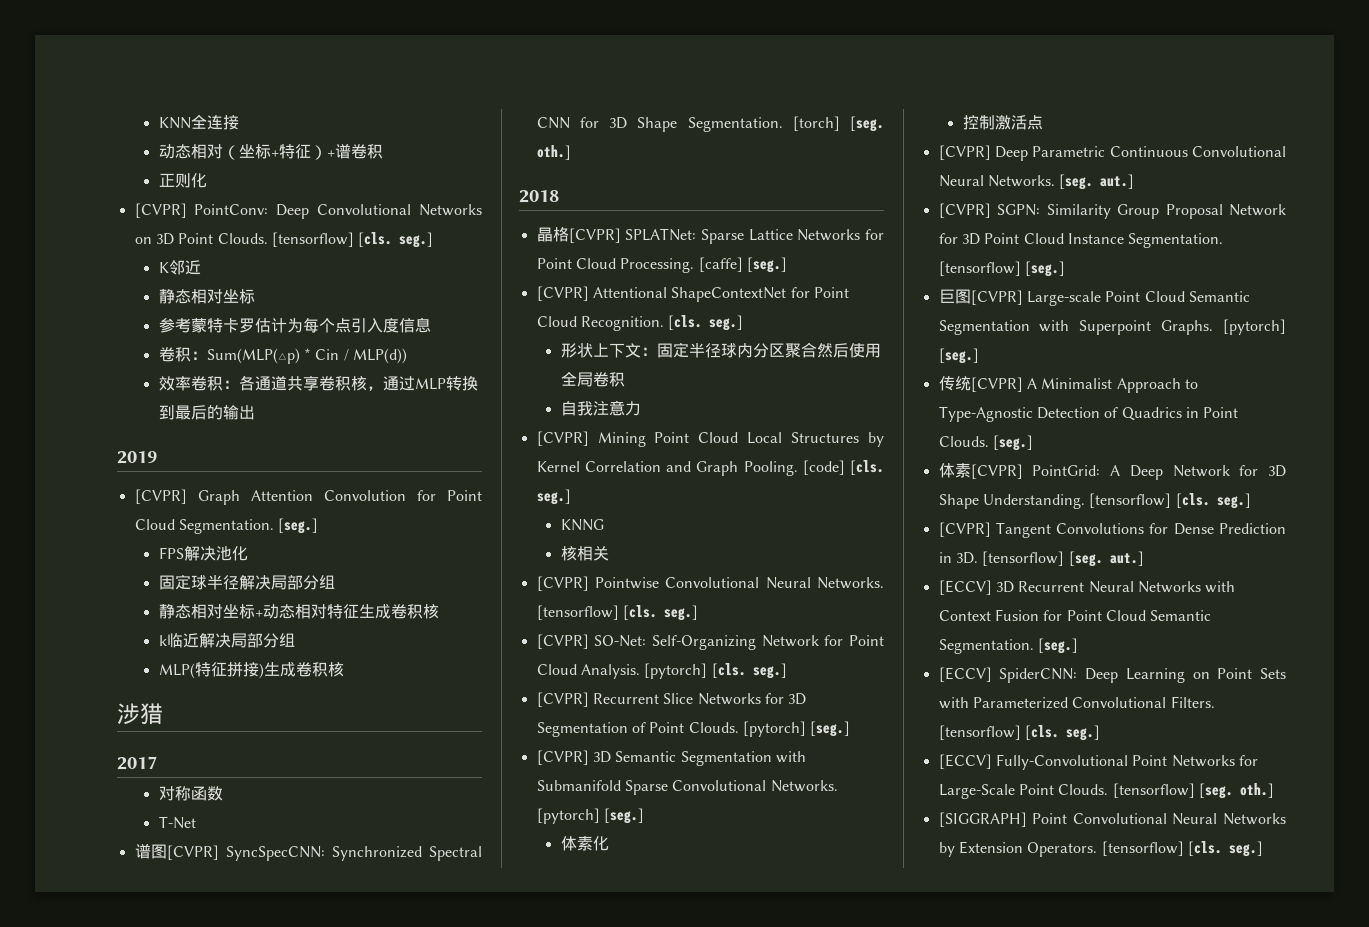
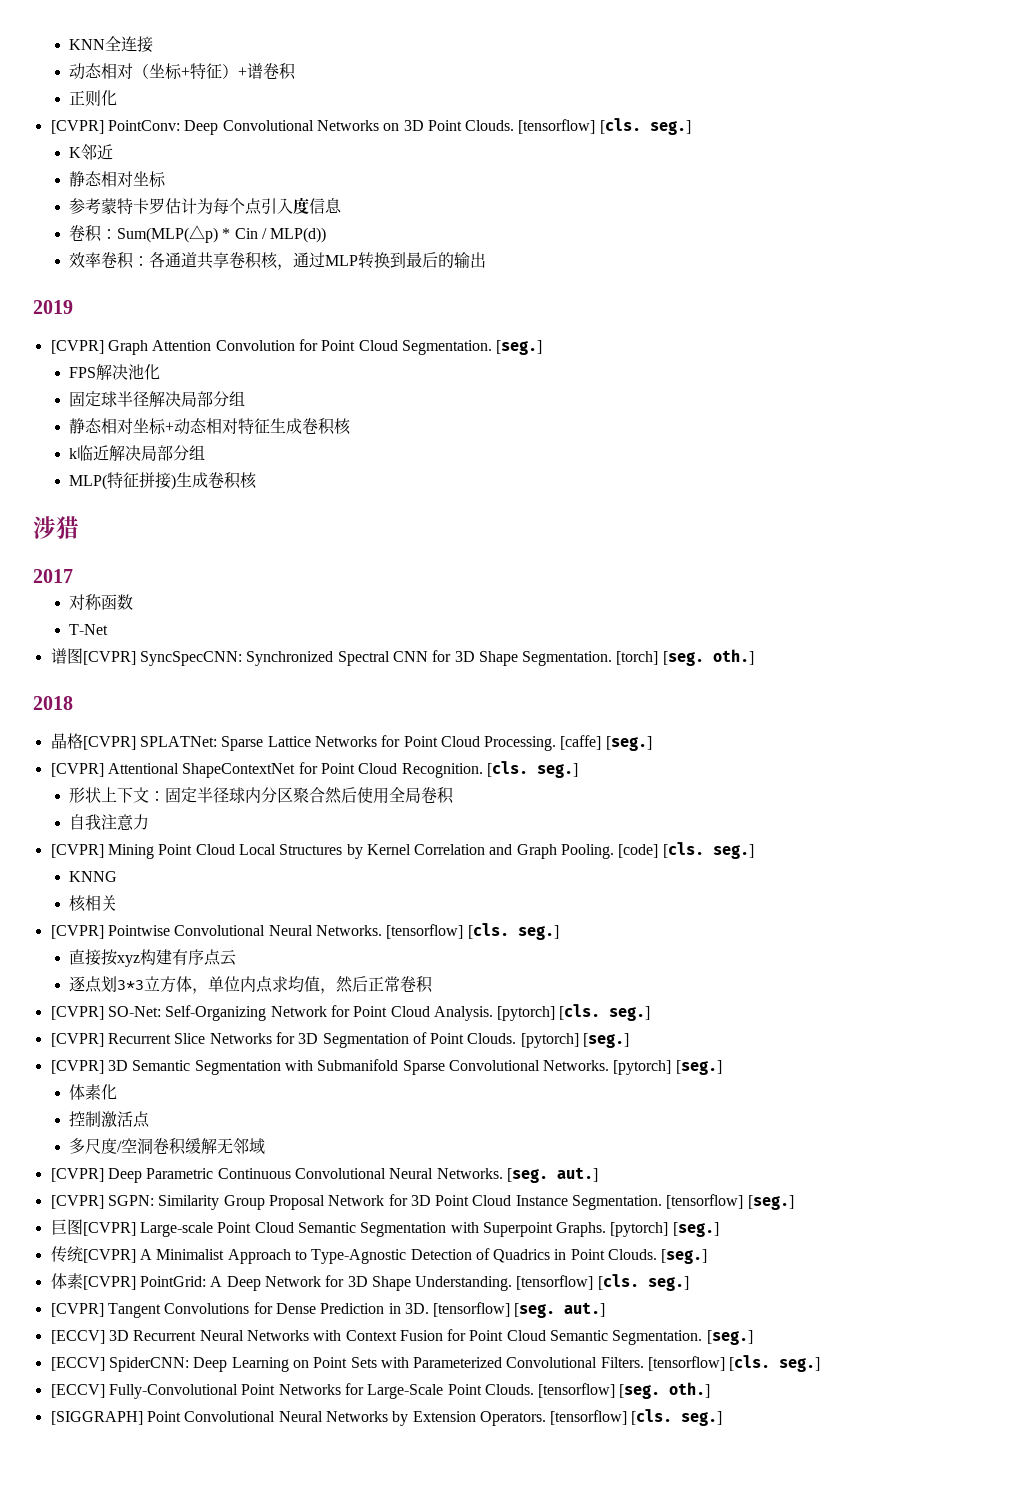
(698, 613) none -> [68,949,236,967] [68,976,433,994] // 直接按xyz构建有序点云 // 逐点划3*3立方体，单位内点求均值，然后正常卷积
(1043, 122) none -> [68,1138,265,1155] // 多尺度/空洞卷积缓解无邻域

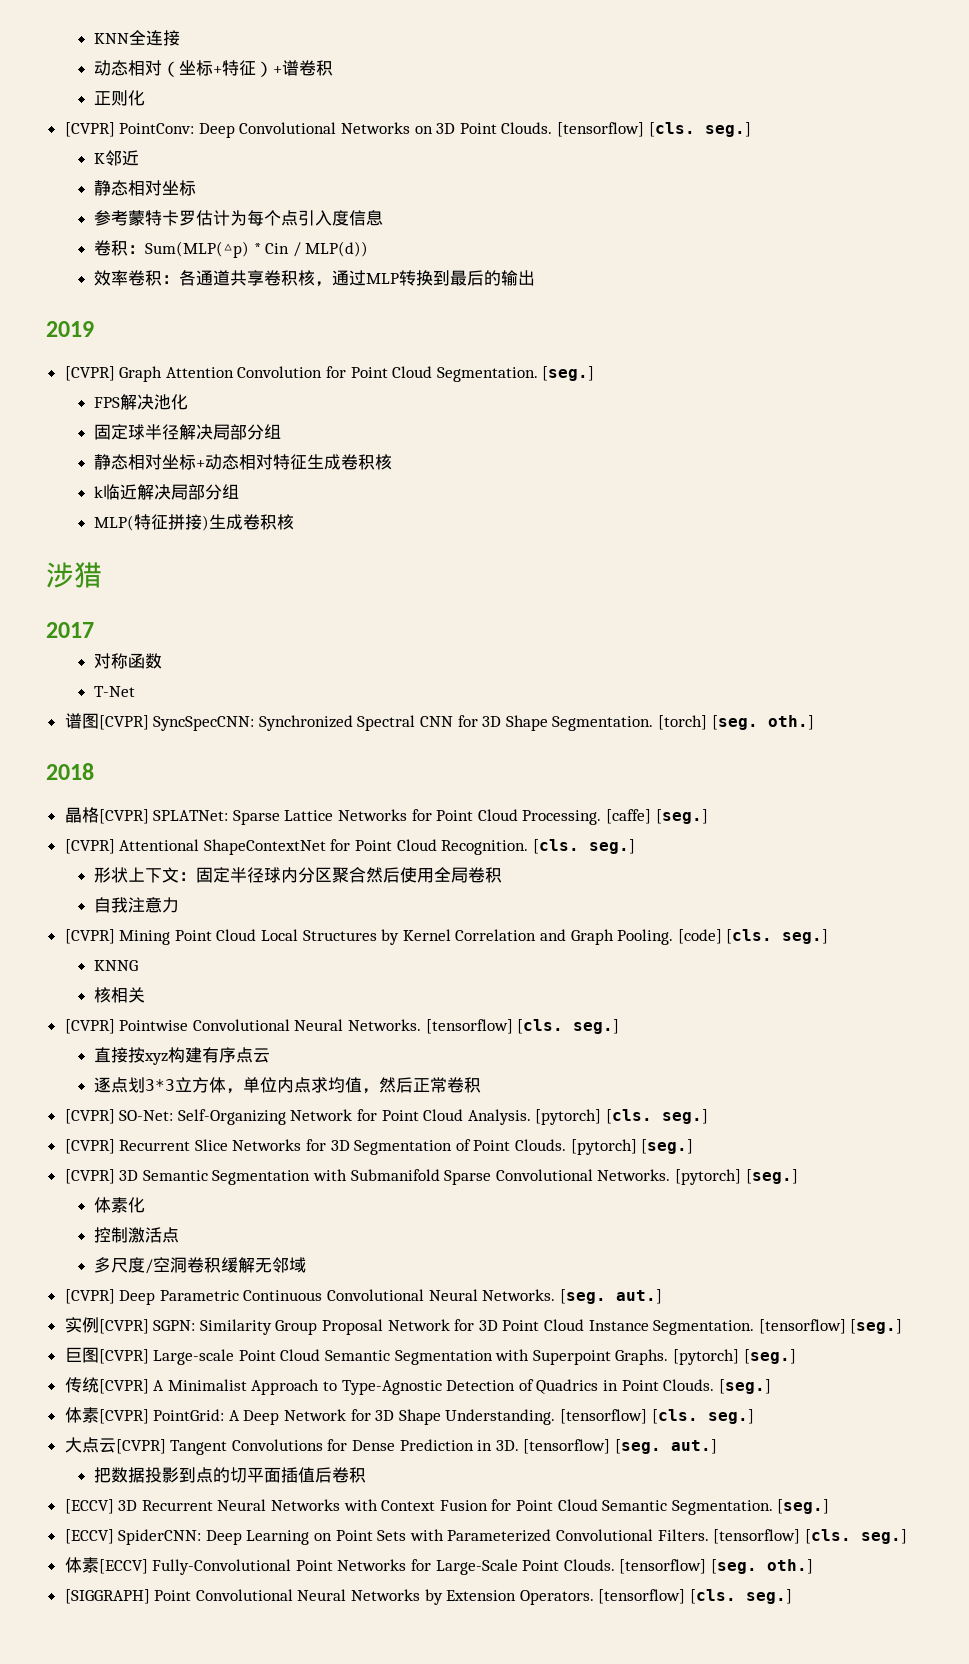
(598, 1174) none -> [64,1317,99,1333] 实例
(689, 1283) none -> [64,1437,116,1453] 大点云
(606, 1309) none -> [94,1467,367,1483] // 把数据投影到点的切平面插值后卷积
(821, 1364) none -> [64,1557,99,1573] 体素

